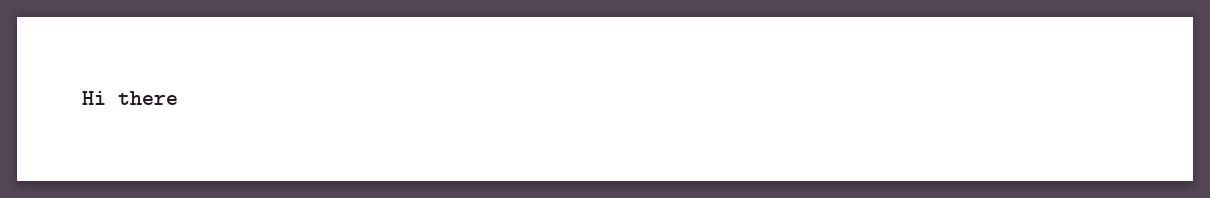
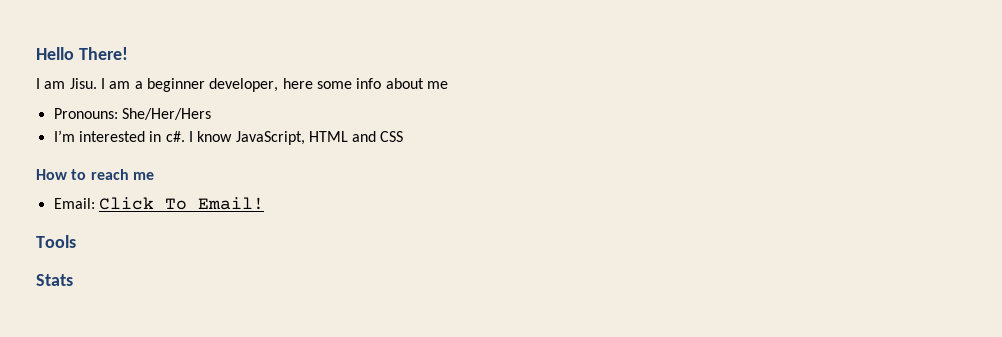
[82,91,178,105] Hi there -> [36,47,128,60] [36,78,448,92] [53,108,211,120] [53,130,404,145] [36,169,154,180] [53,197,264,210] [36,235,76,248] [36,274,73,286] Hello There! // I am Jisu. I am a beginner developer, here some info about me // Pronouns: She/Her/Hers // I’m interested in c#. I know JavaScript, HTML and CSS // How to reach me // Email: Click To Email! // Tools // Stats

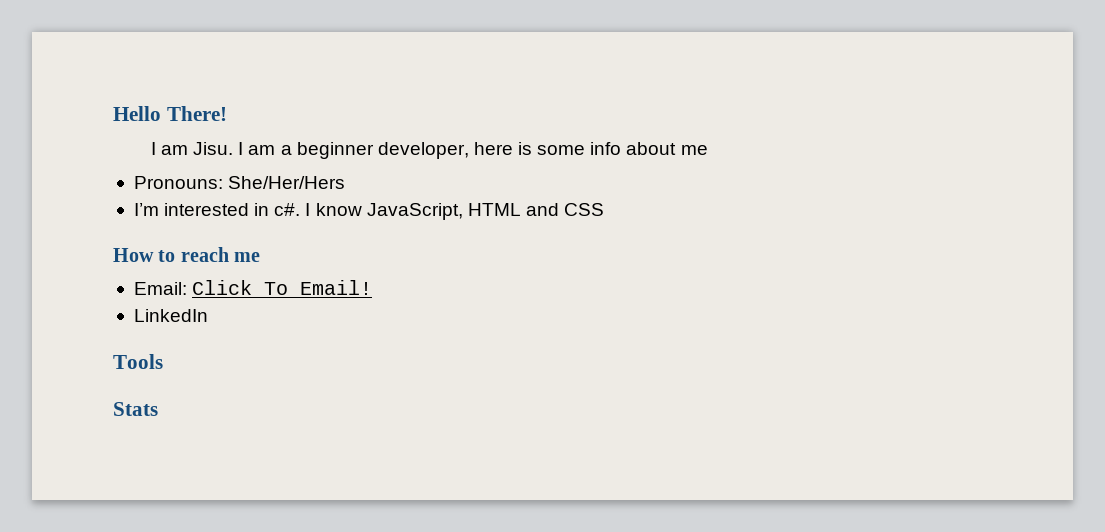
(313, 83) none -> [518,142,533,155] is
(264, 203) none -> [133,309,208,322] // LinkedIn

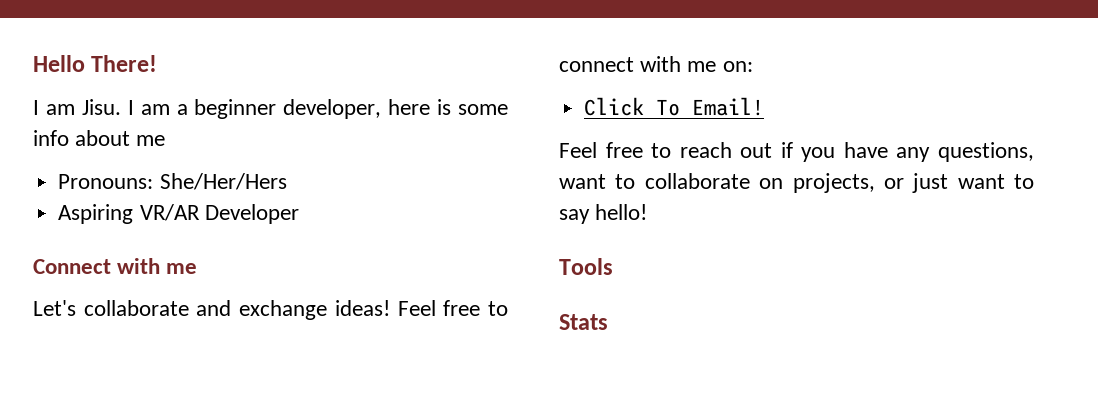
[133,203,605,220] [113,247,261,262] [133,280,373,295] [133,309,208,322] I’m interested in c#. I know JavaScript, HTML and CSS // How to reach me // Email: Click To Email! // LinkedIn -> [58,204,299,224] [33,258,198,274] [33,300,509,320] [559,56,753,72] [584,97,765,116] [559,142,1034,162] [559,173,1034,193] [559,204,648,224] Aspiring VR/AR Developer // Connect with me // Let's collaborate and exchange ideas! Feel free to connect with me on: // Click To Email! // Feel free to reach out if you have any questions, want to collaborate on projects, or just want to say hello!

